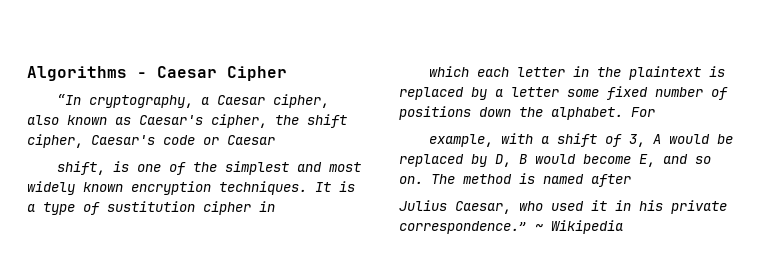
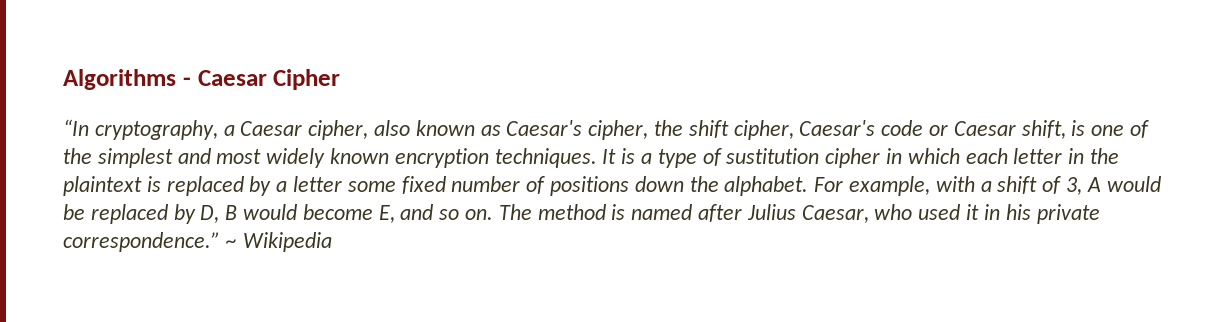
(275, 140) // -> (1016, 128) none
(275, 206) // -> (903, 156) none
(655, 112) // -> (844, 184) none
(631, 180) // -> (743, 213) none

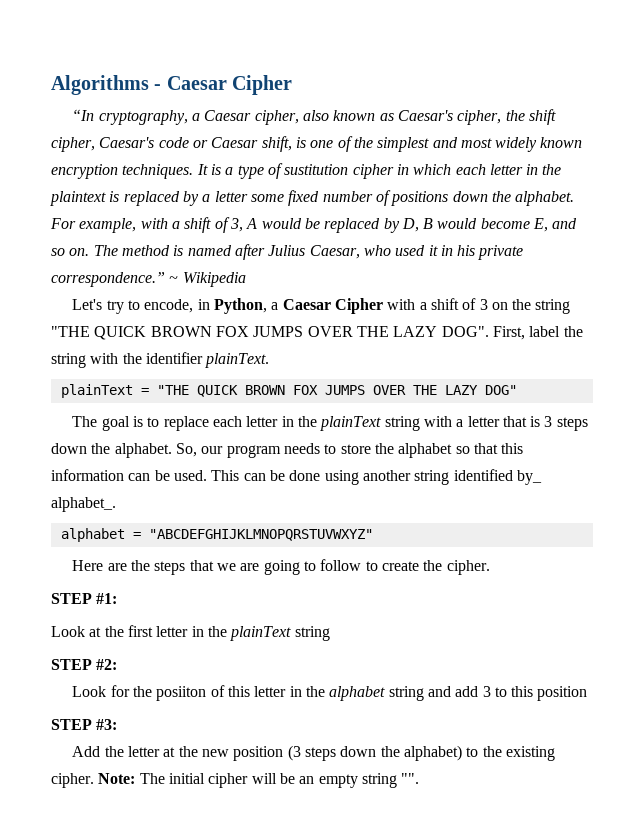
(332, 242) none -> [72,298,571,314] [51,326,583,340] [51,352,270,368] [60,384,517,398] [72,416,588,431] [51,443,524,458] [51,469,542,485] [51,497,116,512] [60,528,373,542] [72,559,490,575] [51,593,118,604] [51,625,330,641] [51,659,118,670] [72,685,588,701] [51,719,118,730] [72,745,555,761] [51,773,420,788] // Let's try to encode, in Python, a Caesar Cipher with a shift of 3 on the string "THE QUICK BROWN FOX JUMPS OVER THE LAZY DOG". First, label the string with the identifier plainText. // plainText = "THE QUICK BROWN FOX JUMPS OVER THE LAZY DOG" // The goal is to replace each letter in the plainText string with a letter that is 3 steps down the alphabet. So, our program needs to store the alphabet so that this information can be used. This can be done using another string identified by_ alphabet_. // alphabet = "ABCDEFGHIJKLMNOPQRSTUVWXYZ" // Here are the steps that we are going to follow to create the cipher. // STEP #1: // Look at the first letter in the plainText string // STEP #2: // Look for the posiiton of this letter in the alphabet string and add 3 to this position // STEP #3: // Add the letter at the new position (3 steps down the alphabet) to the existing cipher. Note: The initial cipher will be an empty string "".

